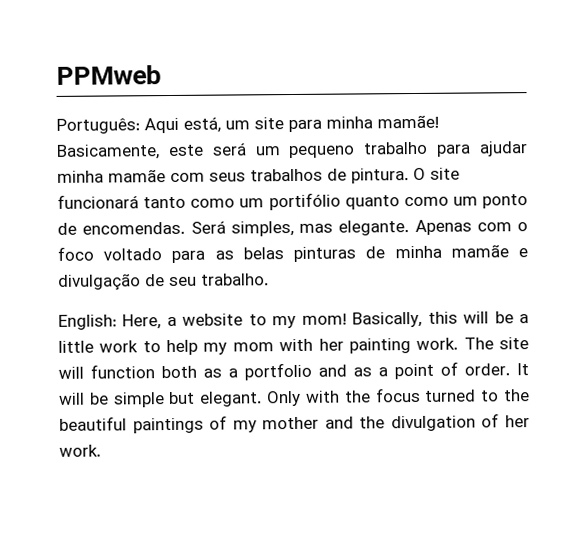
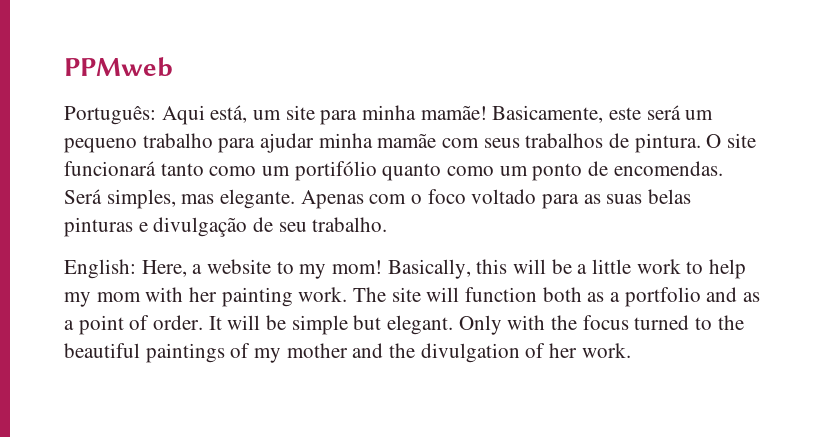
(234, 255) none -> [606,194,643,204] suas
[365,244,509,259] de minha mamãe -> (133, 227) none

